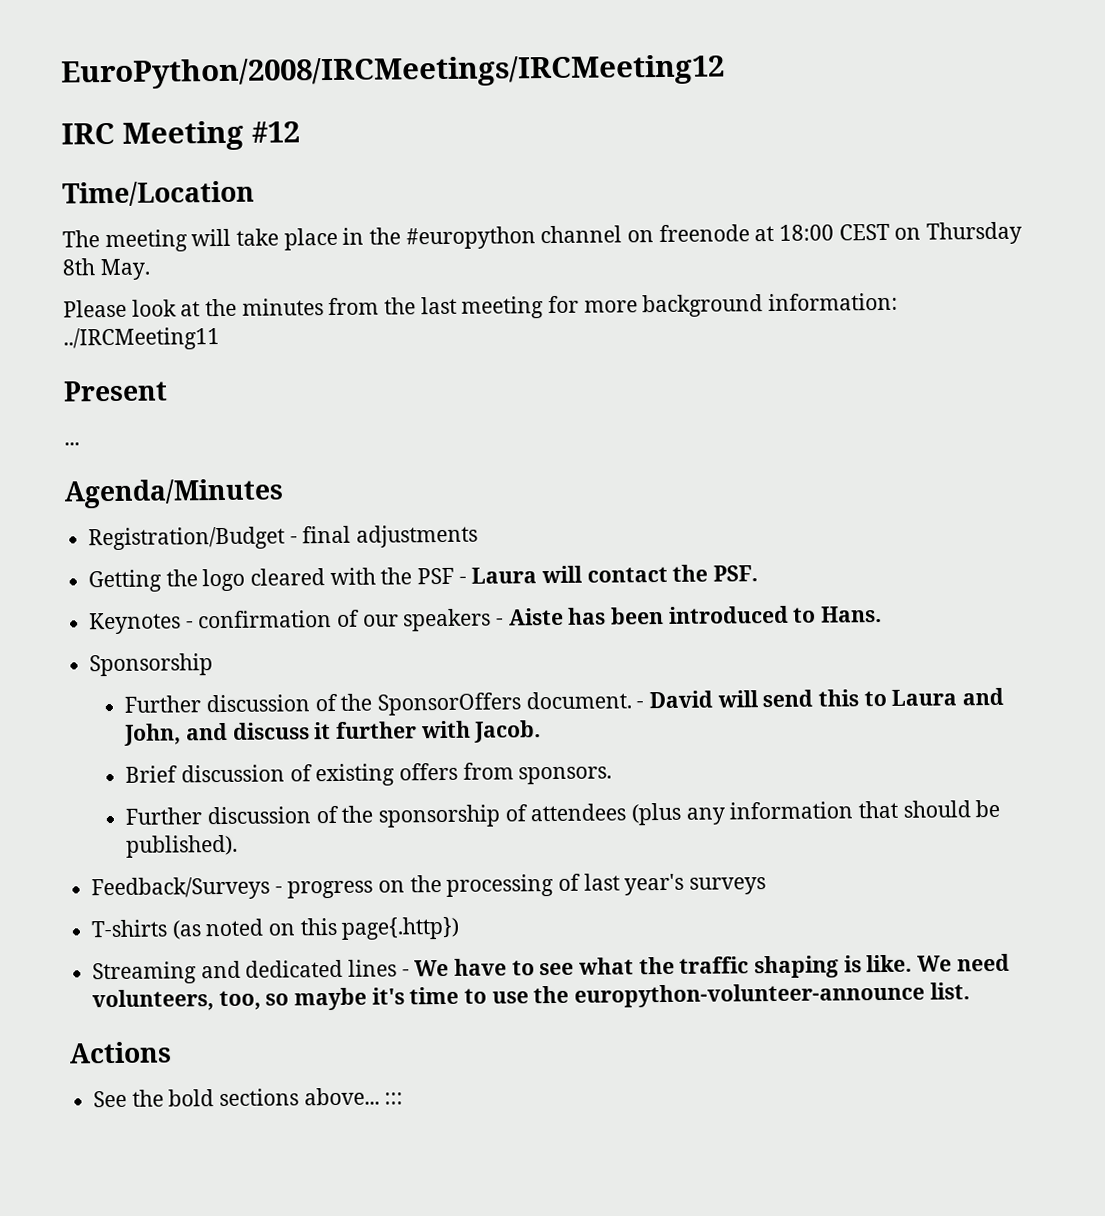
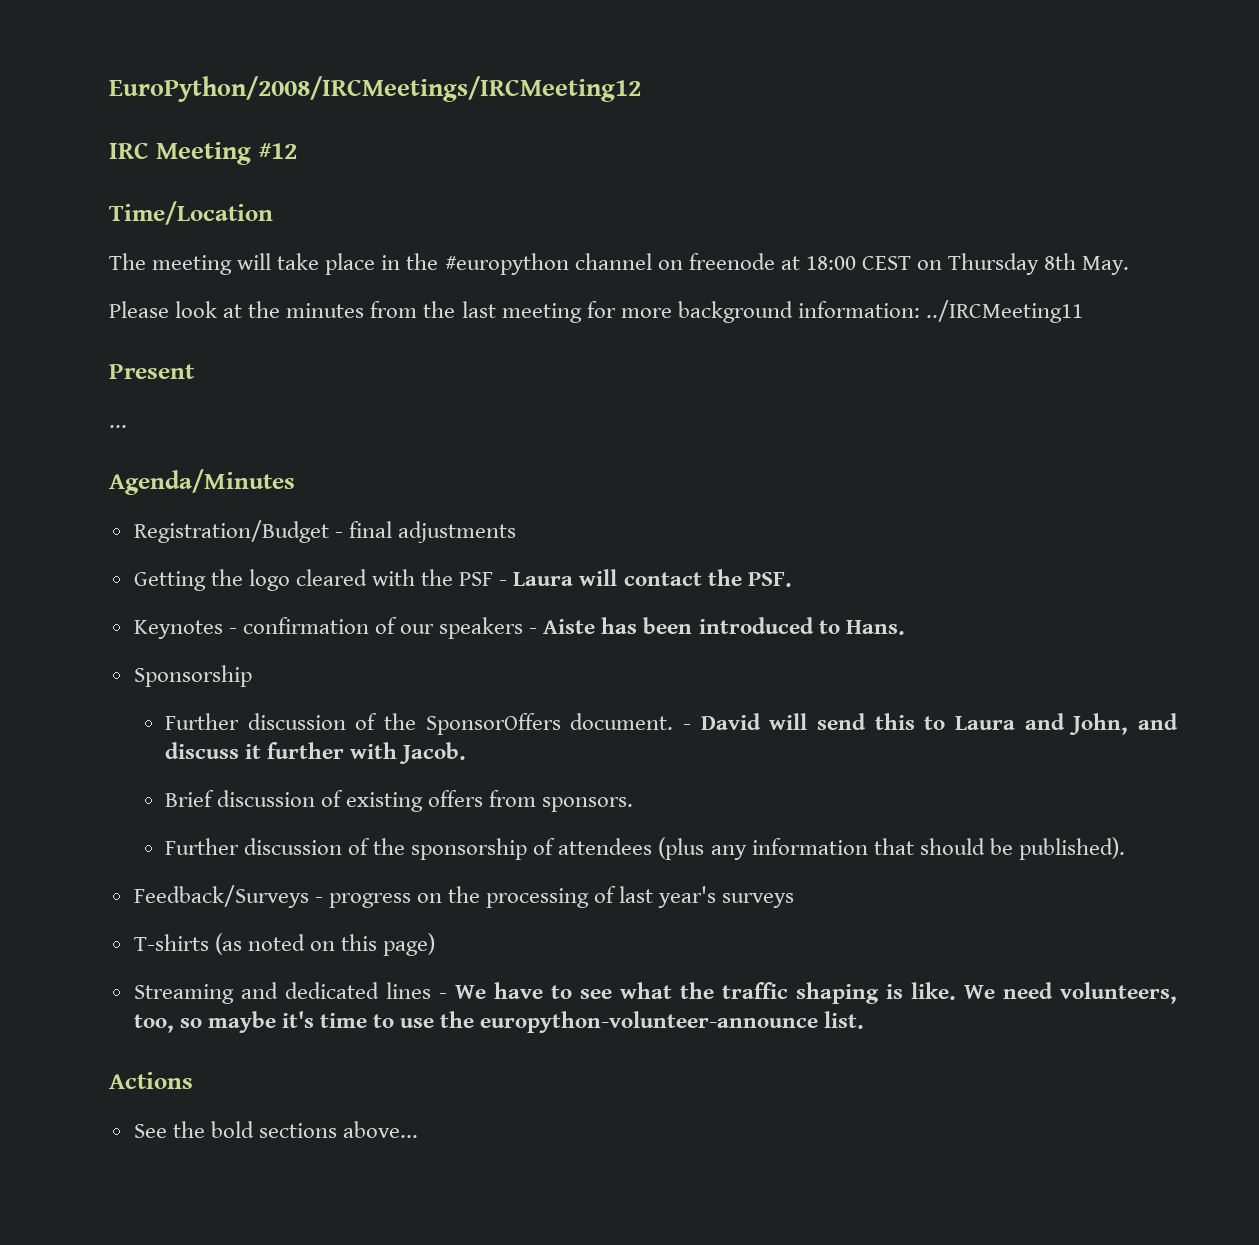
[341,916,460,940] page{.http}) -> [383,933,436,956] page)
[384,1092,404,1105] ::: -> (419, 1129) none

